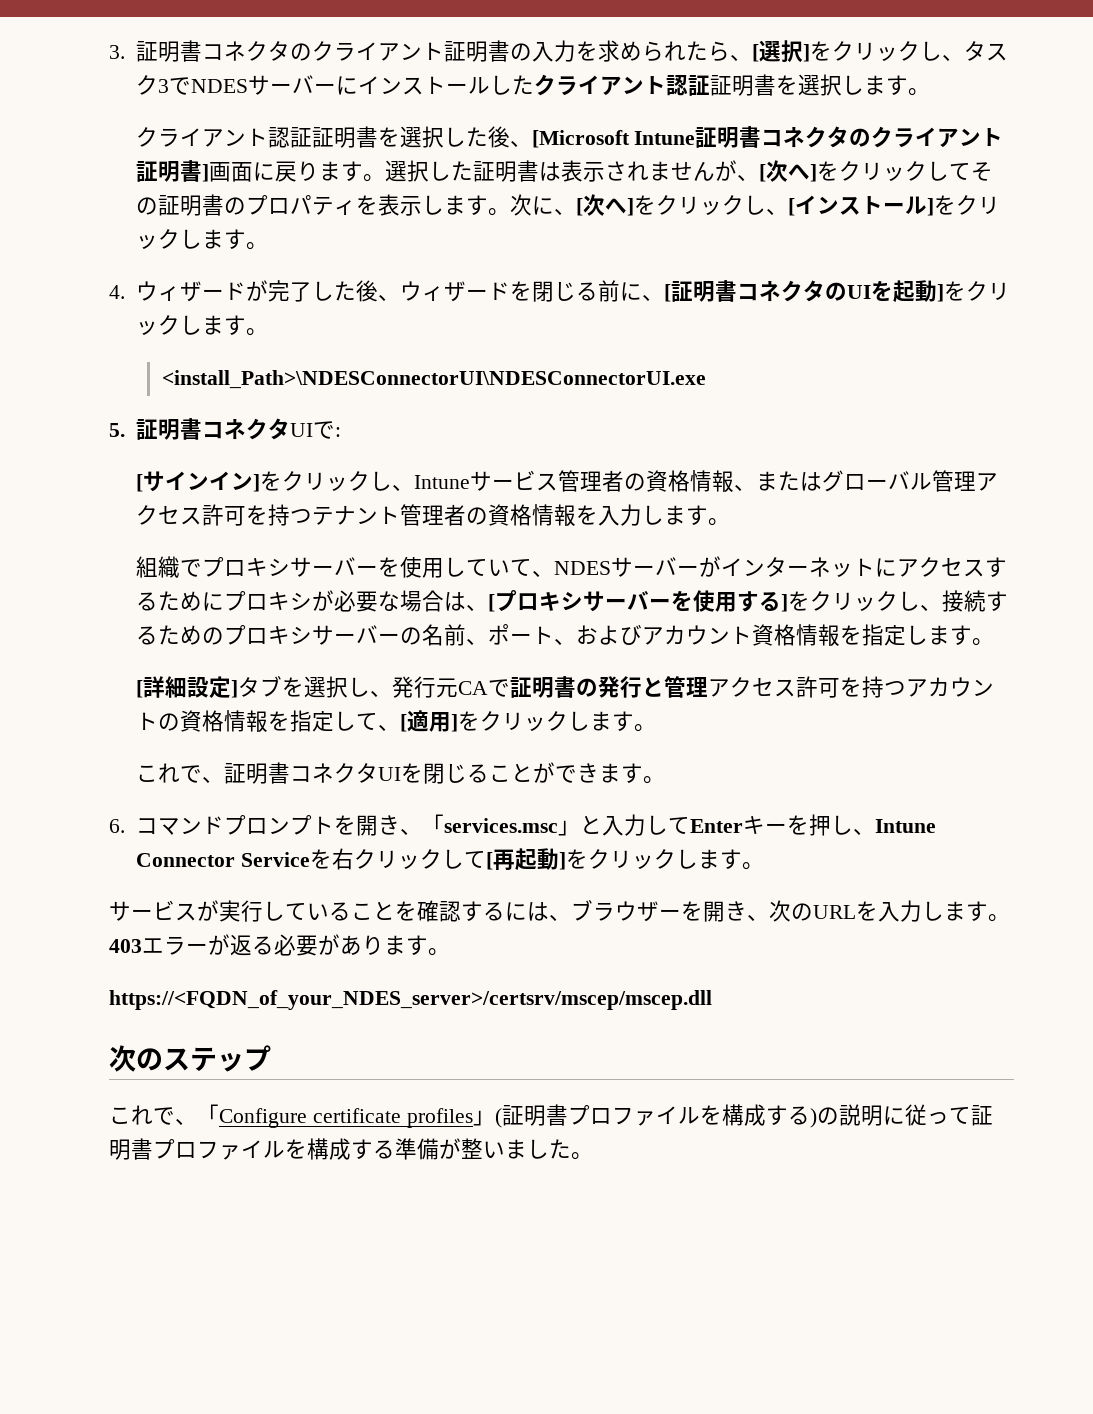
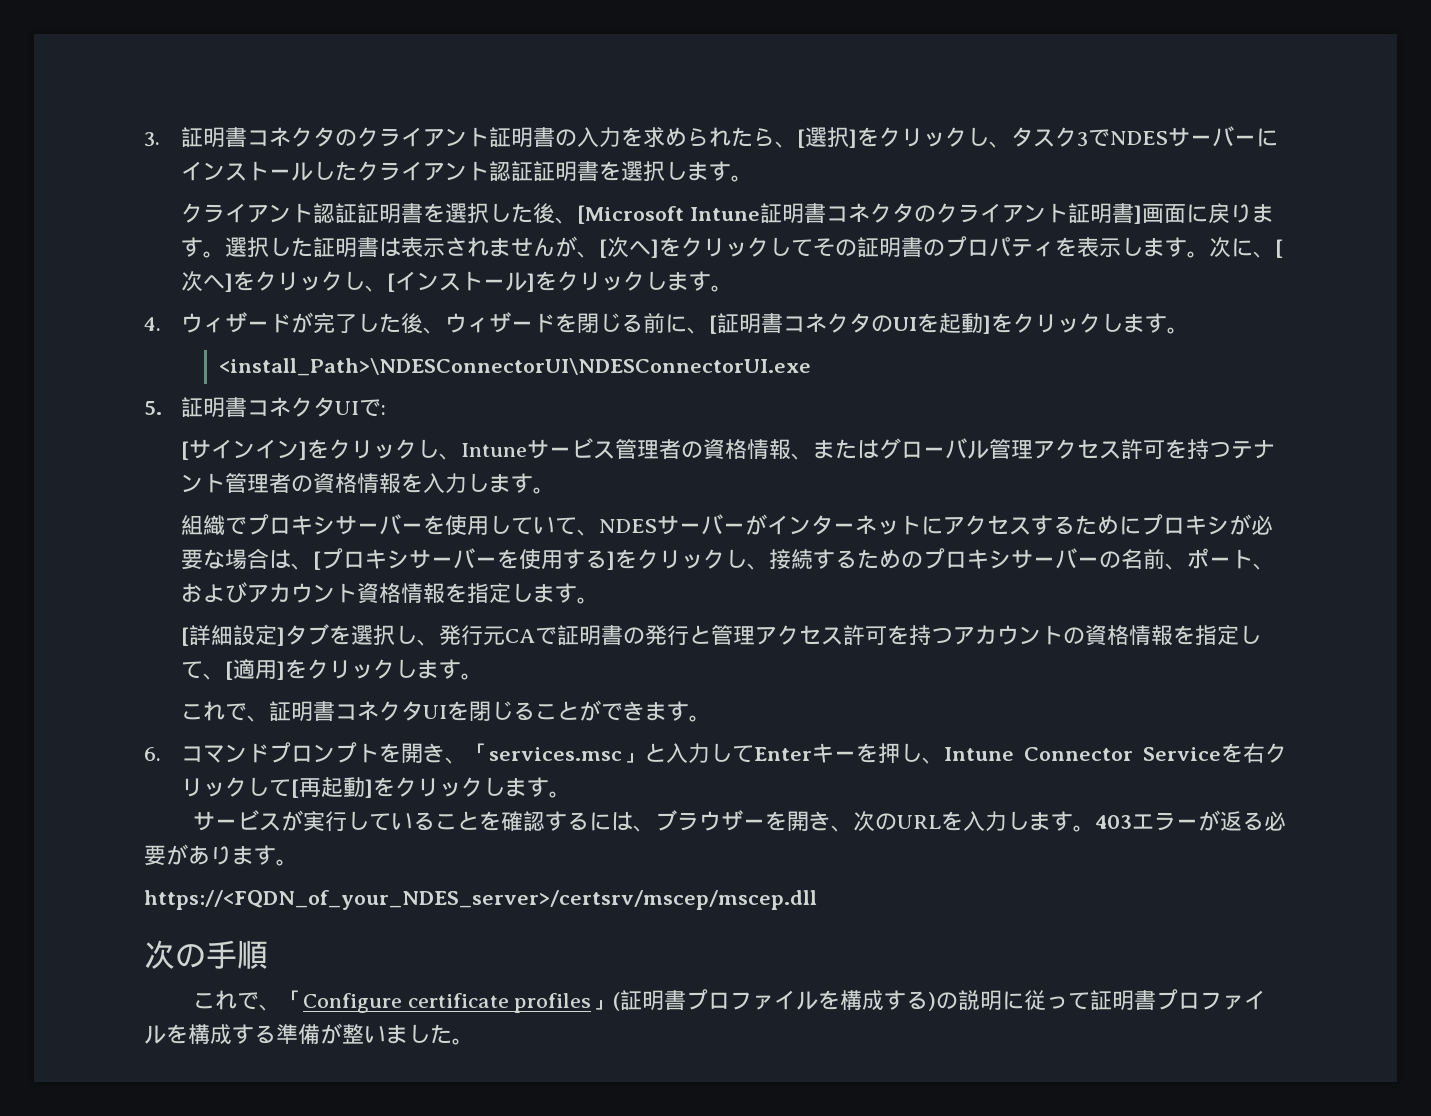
[163,1045,271,1072] ステップ -> [206,940,268,969] 手順

